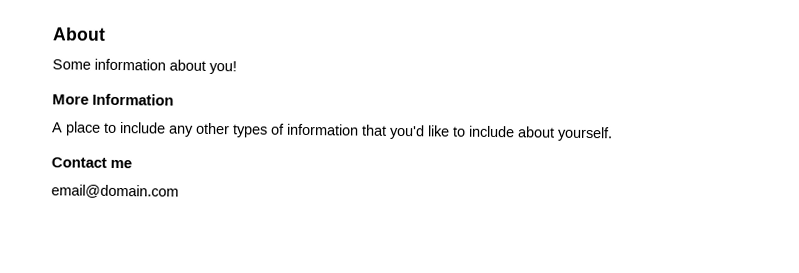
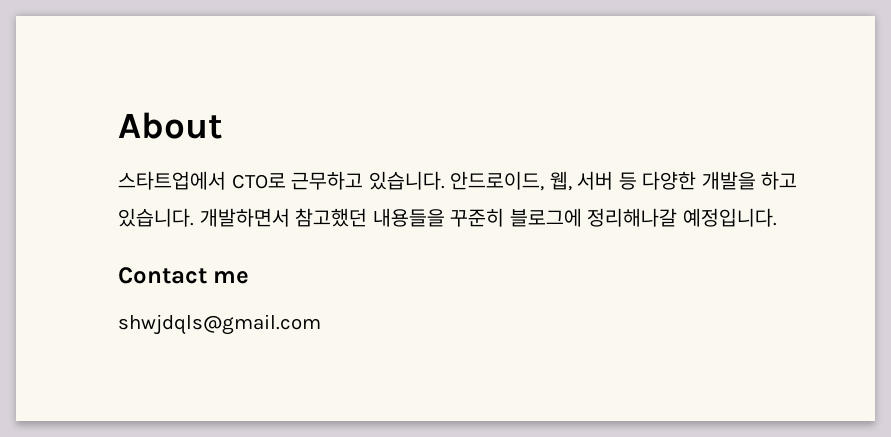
[52,58,237,75] [52,93,175,106] [52,121,613,142] Some information about you! // More Information // A place to include any other types of information that you'd like to include about yourself. -> [118,171,798,191] [118,208,777,227] 스타트업에서 CTO로 근무하고 있습니다. 안드로이드, 웹, 서버 등 다양한 개발을 하고 있습니다. 개발하면서 참고했던 내용들을 꾸준히 블로그에 정리해나갈 예정입니다.
[51,184,179,199] email@domain.com -> [118,314,321,335] shwjdqls@gmail.com

